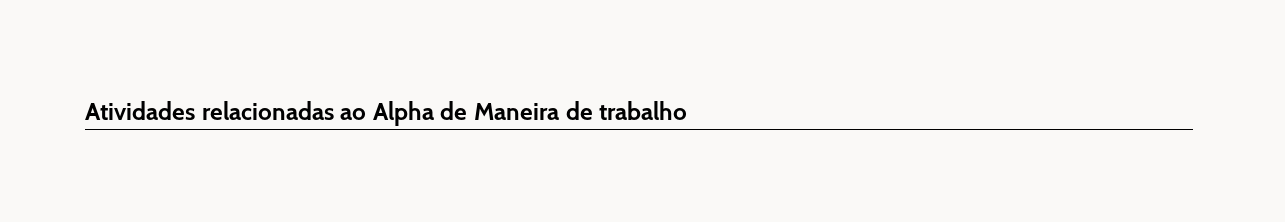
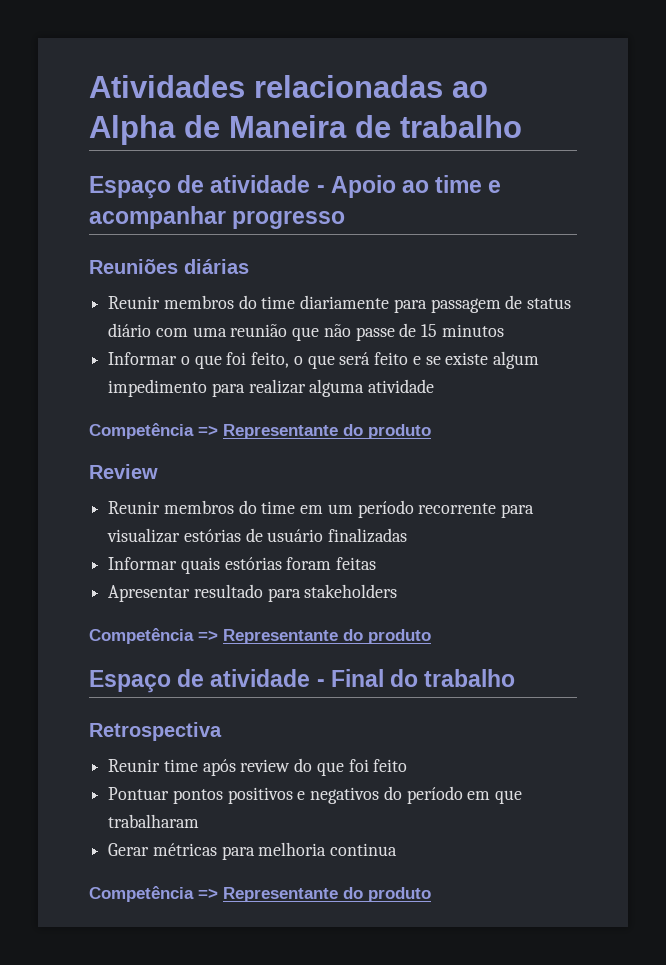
(688, 110) none -> [89,175,502,199] [89,206,346,229] [89,259,249,274] [108,295,572,313] [108,323,504,341] [108,351,539,369] [108,379,435,397] [89,423,431,439] [89,464,158,479] [108,500,535,518] [107,528,408,543] [108,557,377,574] [108,584,398,602] [89,628,431,644] [89,669,516,693] [89,722,222,741] [108,758,408,776] [108,786,523,804] [108,814,200,828] [108,842,398,860] [89,886,431,902] // Espaço de atividade - Apoio ao time e acompanhar progresso // Reuniões diárias // Reunir membros do time diariamente para passagem de status diário com uma reunião que não passe de 15 minutos // Informar o que foi feito, o que será feito e se existe algum impedimento para realizar alguma atividade // Competência => Representante do produto // Review // Reunir membros do time em um período recorrente para visualizar estórias de usuário finalizadas // Informar quais estórias foram feitas // Apresentar resultado para stakeholders // Competência => Representante do produto // Espaço de atividade - Final do trabalho // Retrospectiva // Reunir time após review do que foi feito // Pontuar pontos positivos e negativos do período em que trabalharam // Gerar métricas para melhoria continua // Competência => Representante do produto

